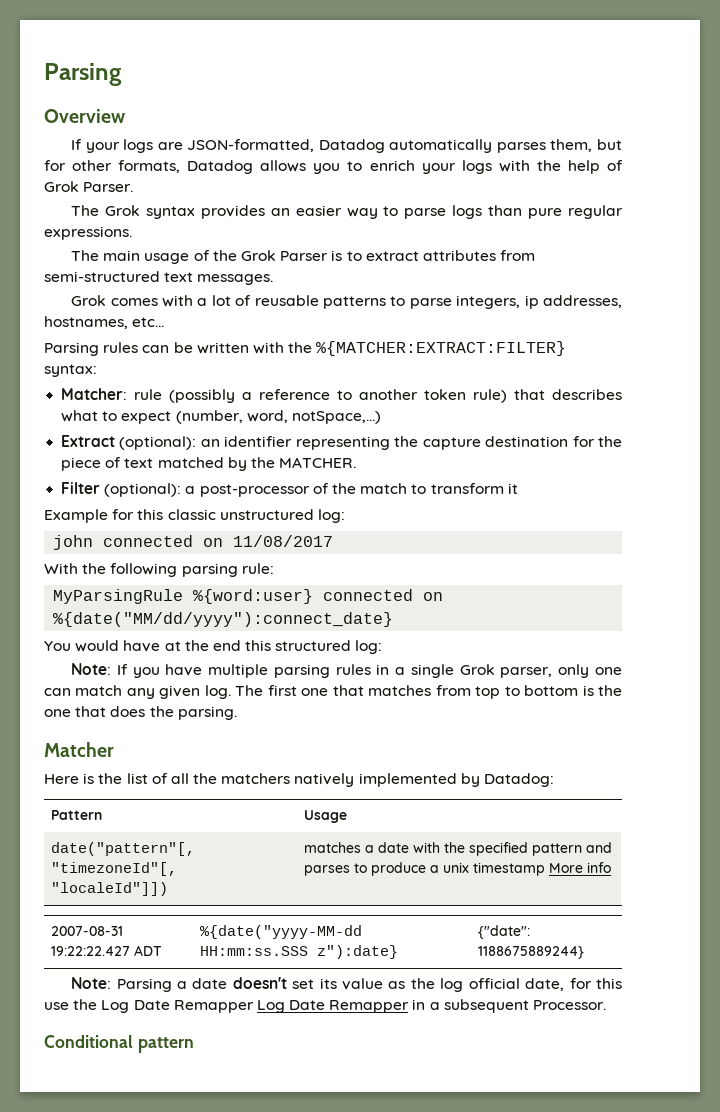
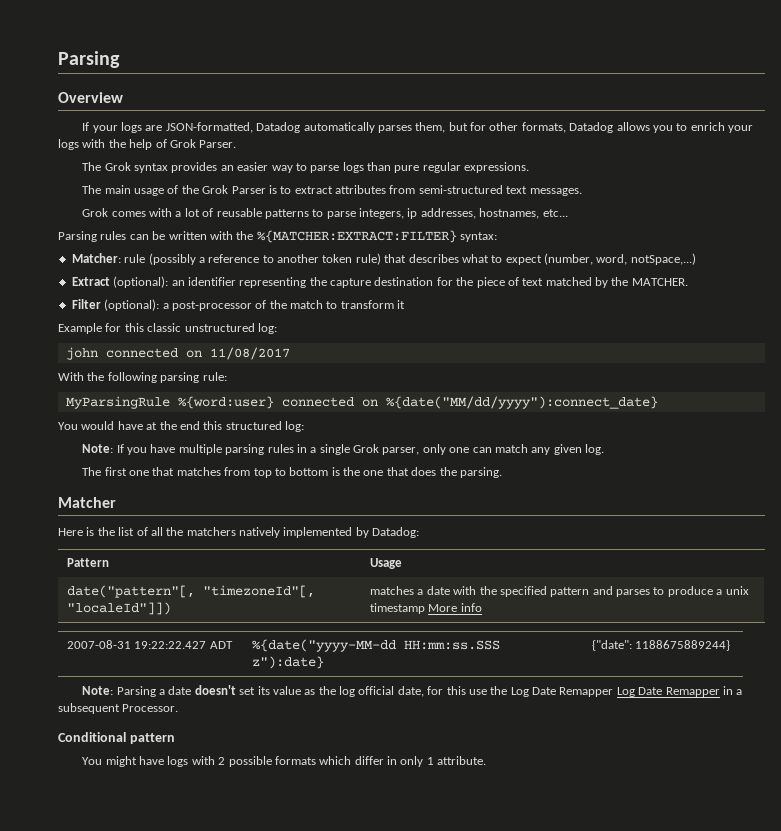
(231, 692) none -> (605, 449) //
(194, 1045) none -> [82,756,487,767] // You might have logs with 2 possible formats which differ in only 1 attribute.

